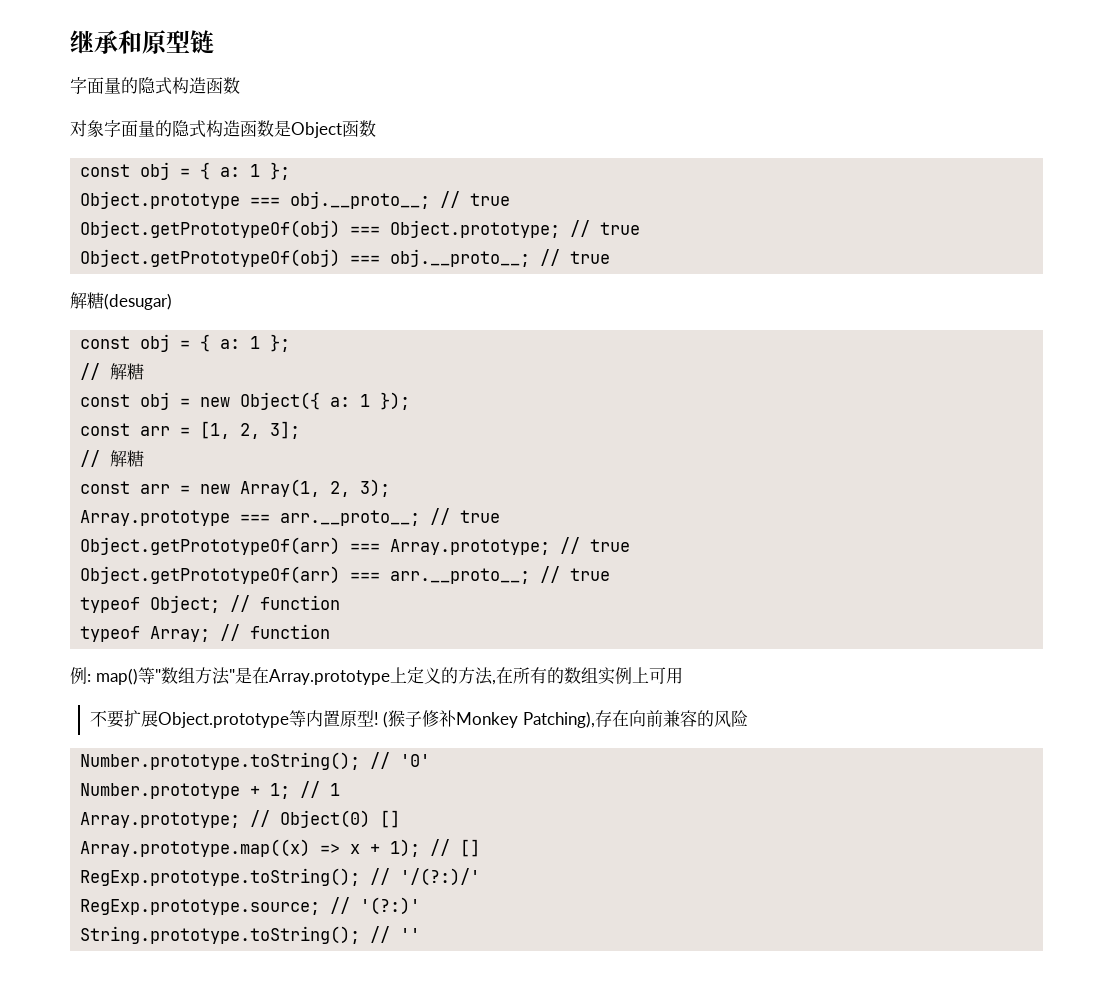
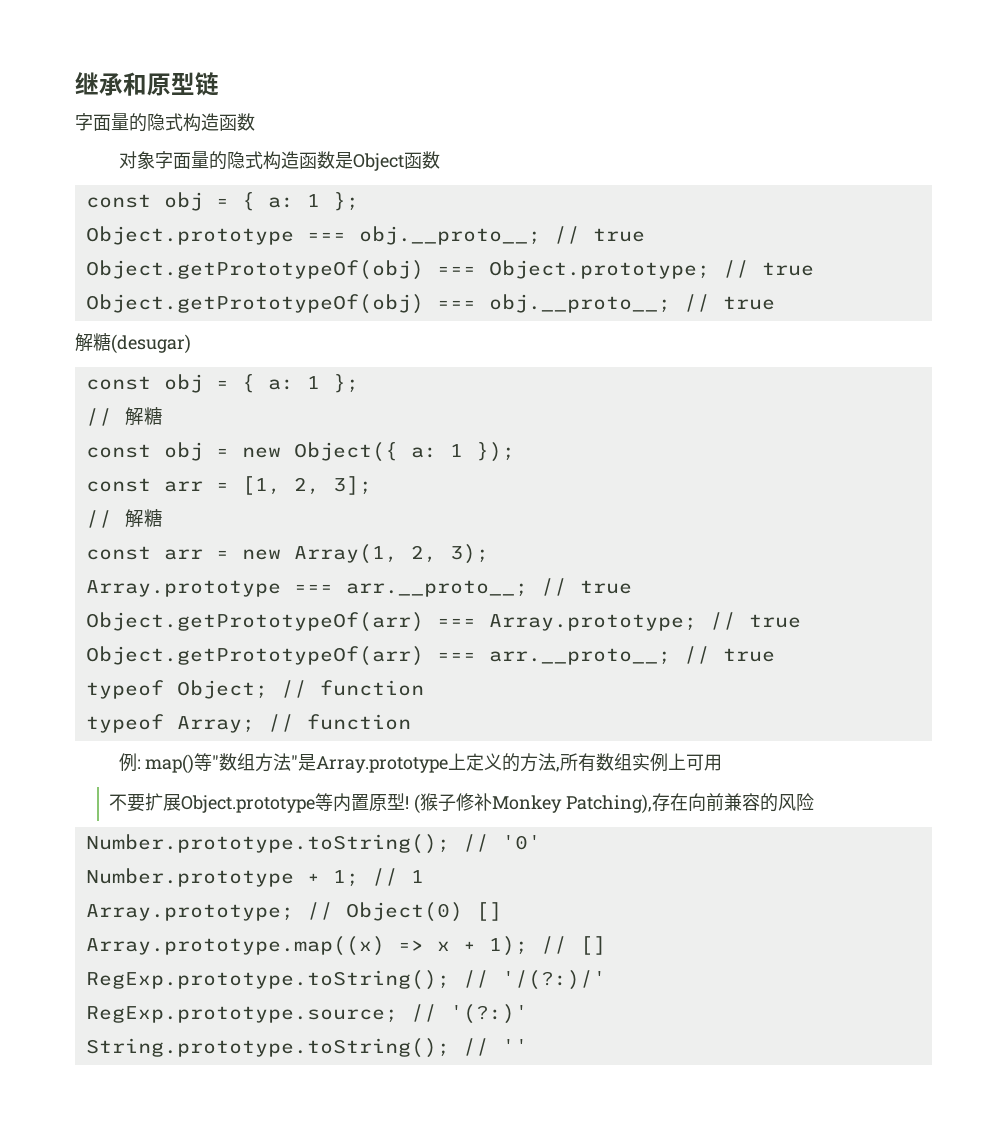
[251,667,269,684] 在 -> (317, 762) none
[495,667,564,684] 在所有的 -> [560,753,597,772] 所有

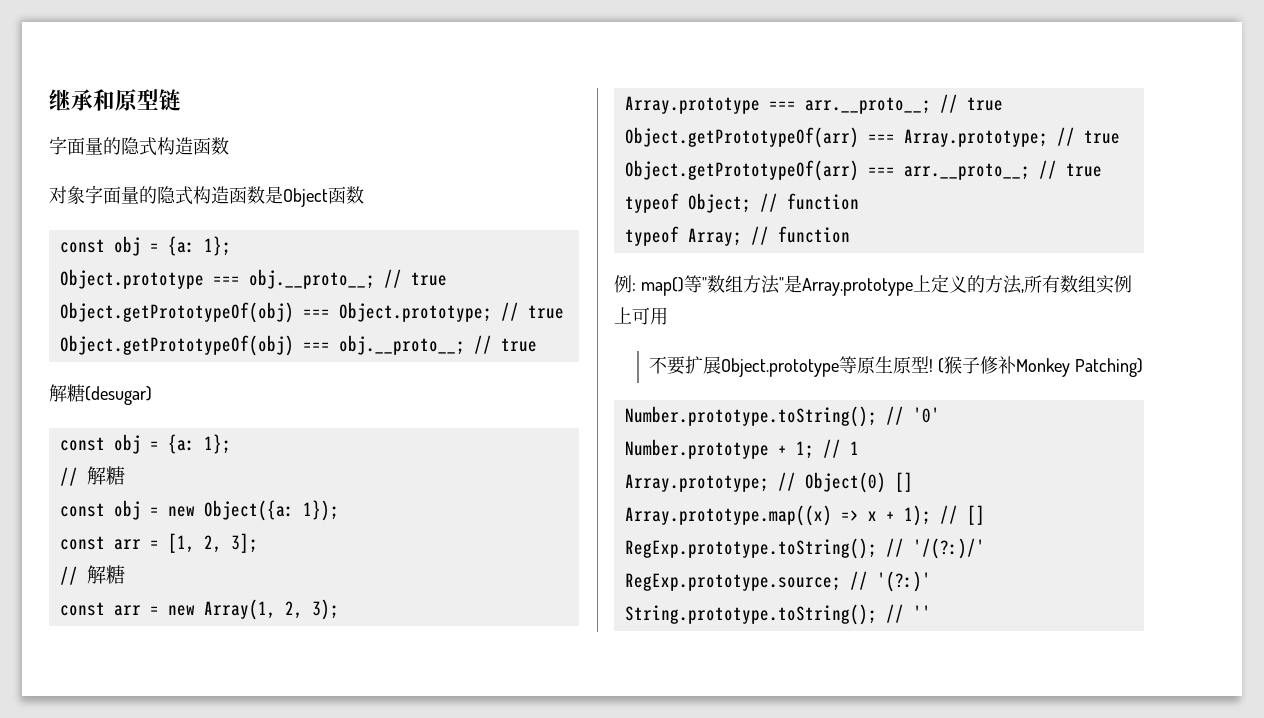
[241,192,359,211] { a: 1 }; -> [167,236,231,256] {a: 1};
[241,374,359,393] { a: 1 }; -> [167,434,231,454] {a: 1};
[293,442,515,462] Object({ a: 1 }); -> [203,500,339,521] Object({a: 1});
[333,793,370,812] 内置 -> [857,356,894,374] 原生
[565,793,814,814] Patching),存在向前兼容的风险 -> [1074,358,1143,377] Patching)

